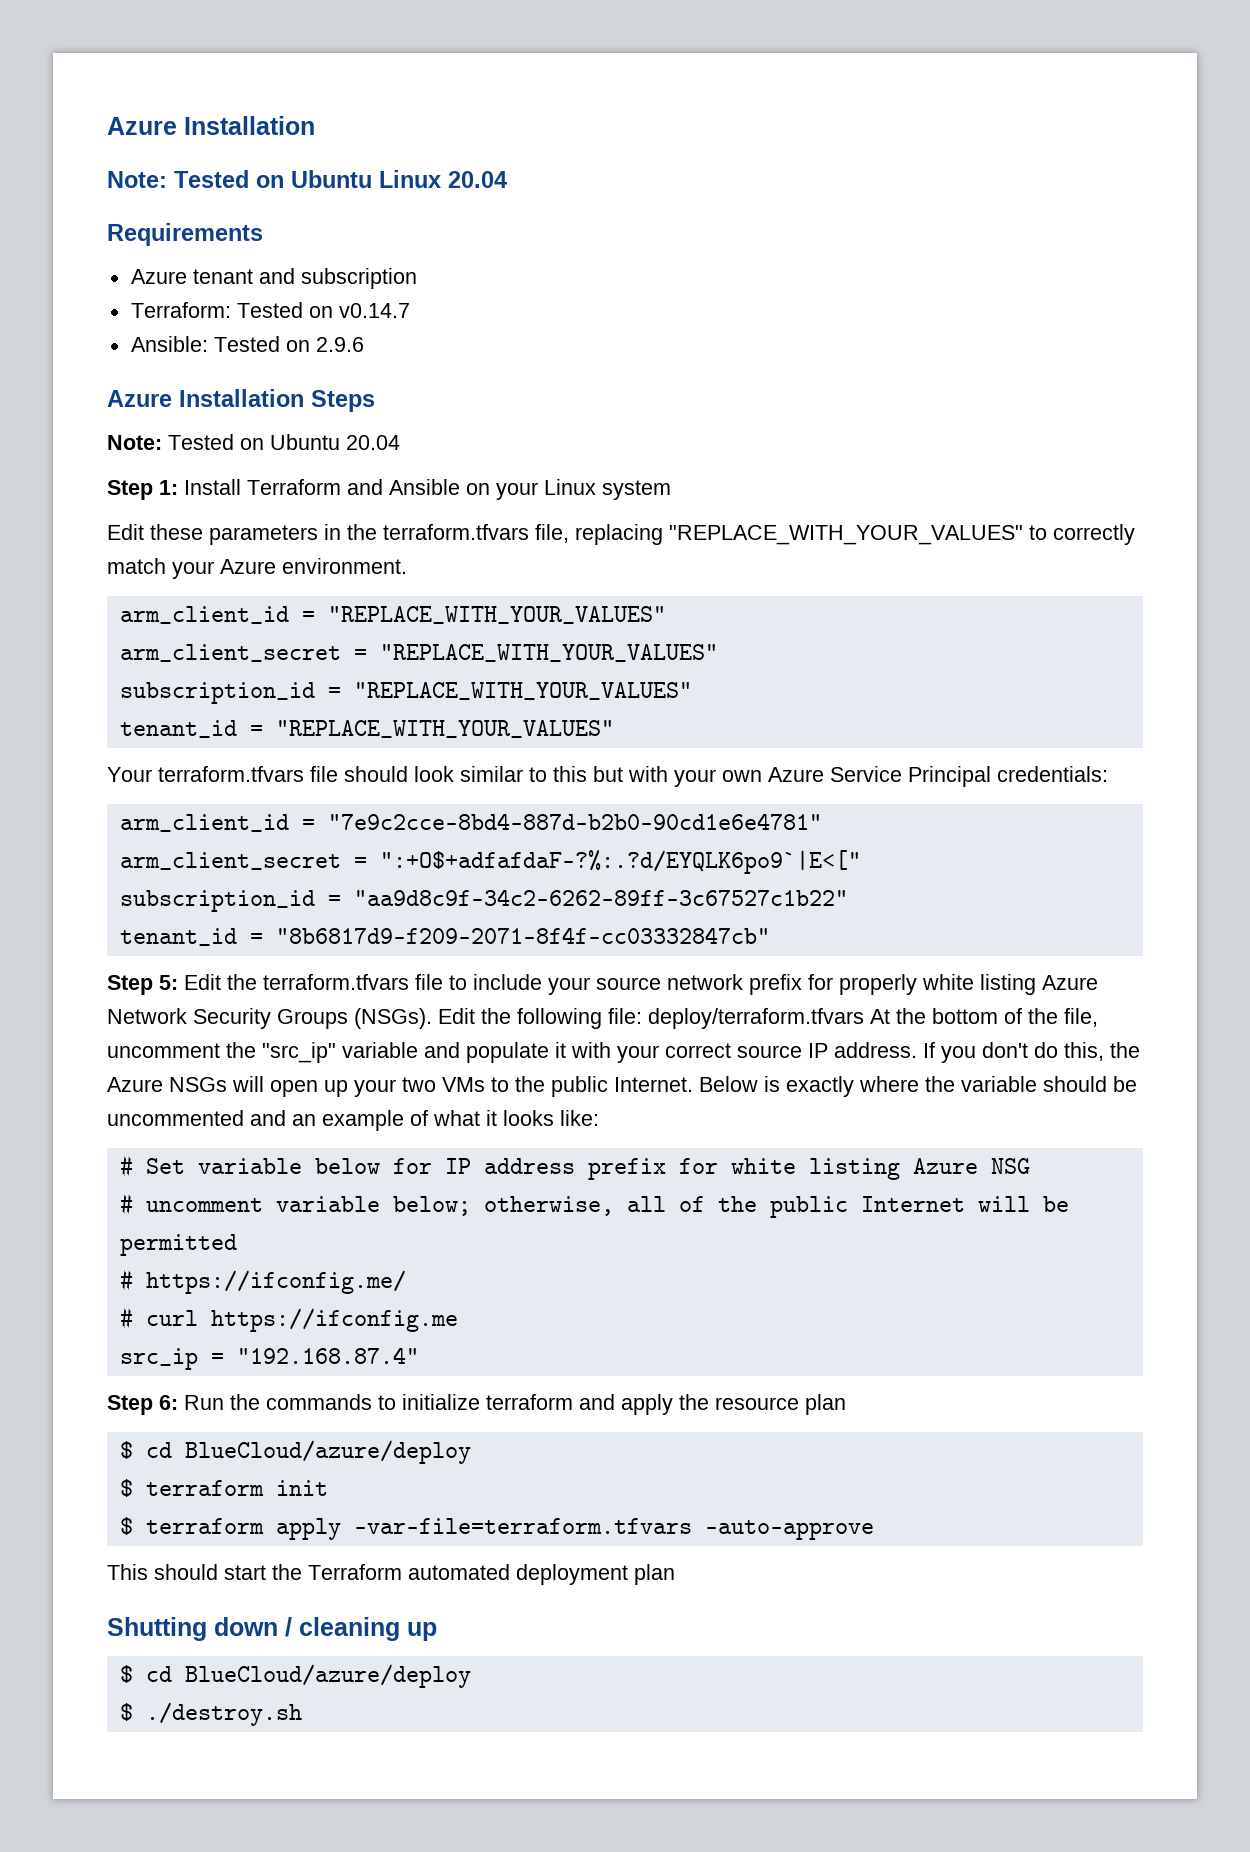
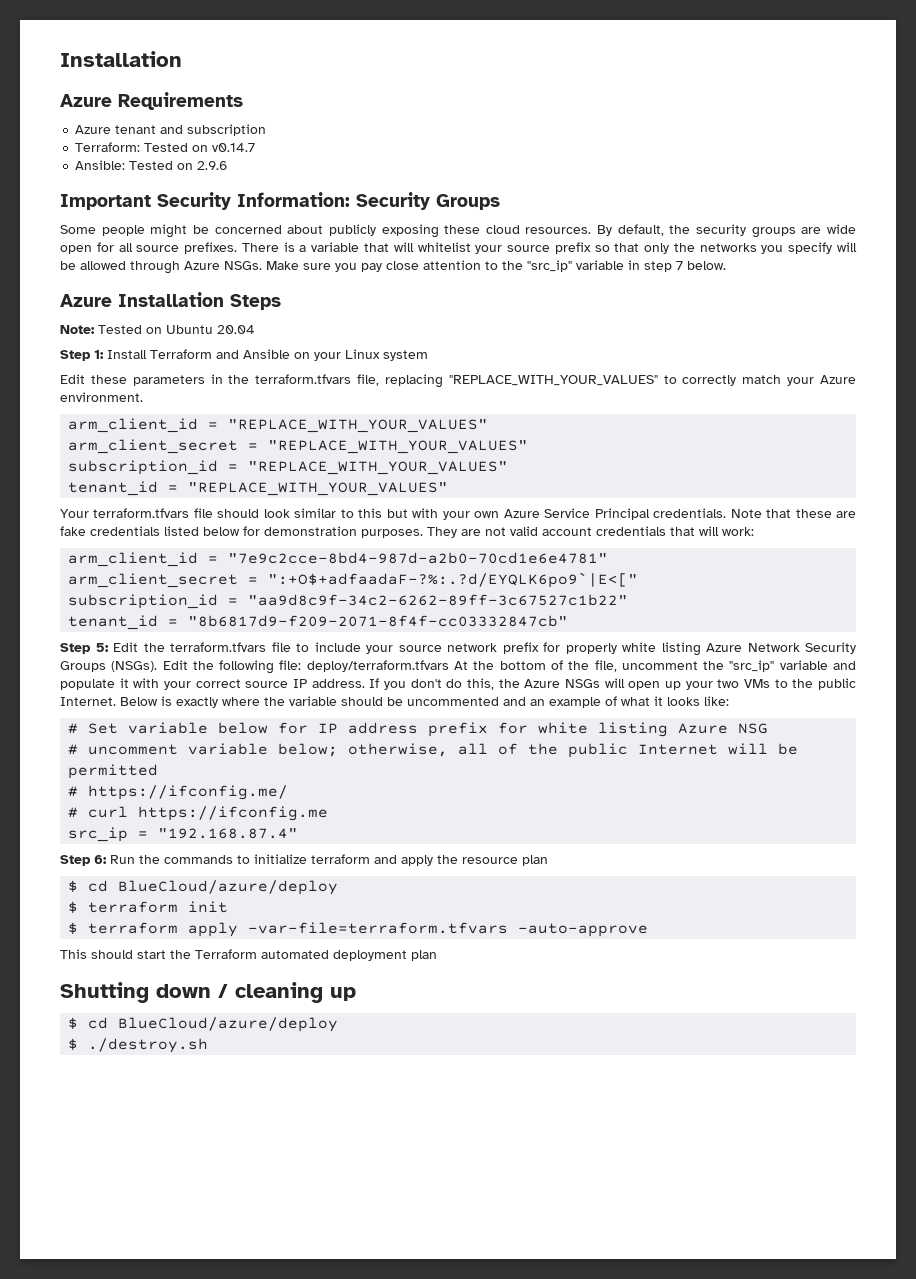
[107,117,177,135] Azure -> (60, 59) none
[107,170,507,188] Note: Tested on Ubuntu Linux 20.04 // -> [60,94,112,107] Azure
(364, 344) none -> [60,192,500,210] [60,224,856,238] [60,242,857,254] [60,260,726,274] // Important Security Information: Security Groups // Some people might be concerned about publicly exposing these cloud resources. By default, the security groups are wide open for all source prefixes. There is a variable that will whitelist your source prefix so that only the networks you specify will be allowed through Azure NSGs. Make sure you pay close attention to the "src_ip" variable in step 7 below.
[997,766,1108,782] [119,813,822,832] [119,850,861,874] credentials: // arm_client_id = "7e9c2cce-8bd4-887d-b2b0-90cd1e6e4781" // arm_client_secret = ":+O$+adfafdaF-?%:.?d/EYQLK6po9`|E<[" -> [653,508,857,518] [60,526,754,538] [68,552,609,567] [68,572,639,588] credentials. Note that these are fake credentials listed below for demonstration purposes. They are not valid account credentials that will work: // arm_client_id = "7e9c2cce-8bd4-987d-a2b0-70cd1e6e4781" // arm_client_secret = ":+O$+adfaadaF-?%:.?d/EYQLK6po9`|E<["

